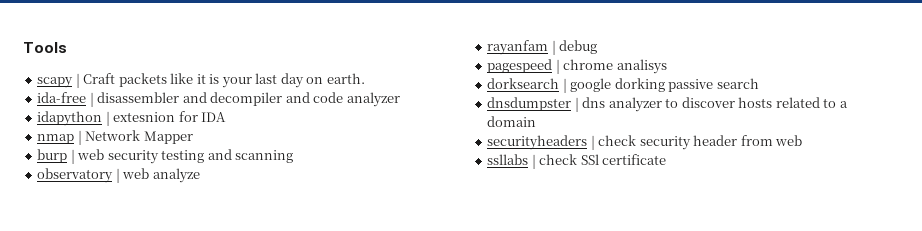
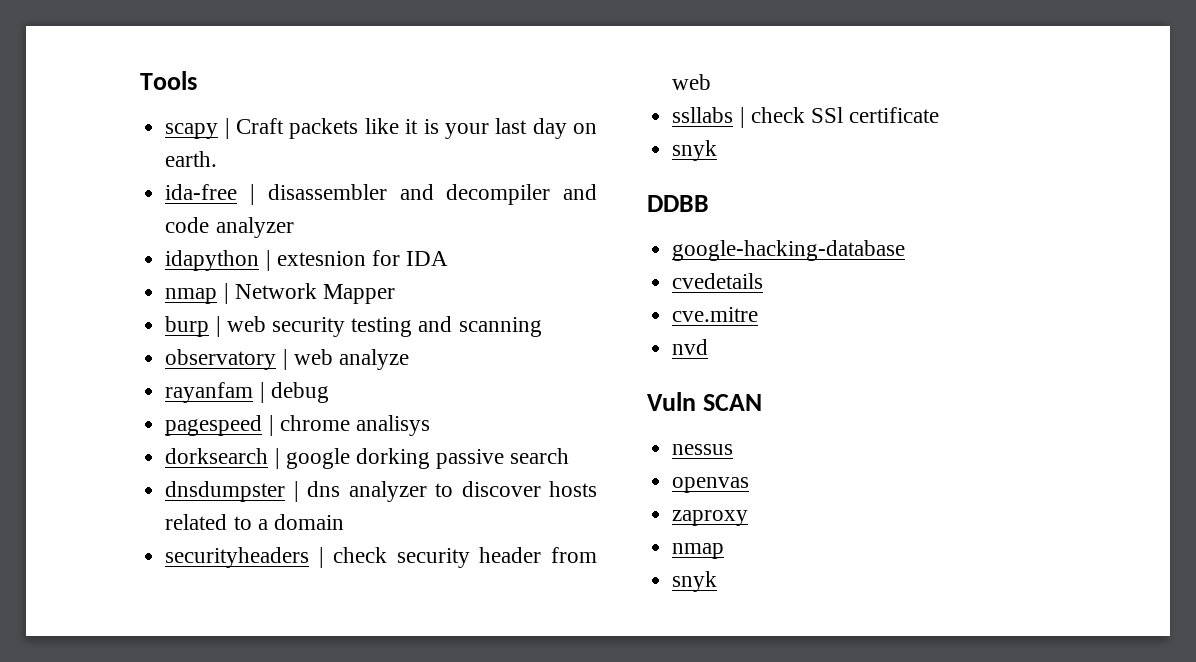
(667, 159) none -> [672,140,718,161] [647,195,709,212] [672,240,906,261] [672,273,764,289] [672,307,759,322] [672,339,709,355] [647,392,762,411] [672,444,734,455] [672,477,750,493] [672,510,749,526] [672,543,725,559] [672,571,718,592] // snyk // DDBB // google-hacking-database // cvedetails // cve.mitre // nvd // Vuln SCAN // nessus // openvas // zaproxy // nmap // snyk

